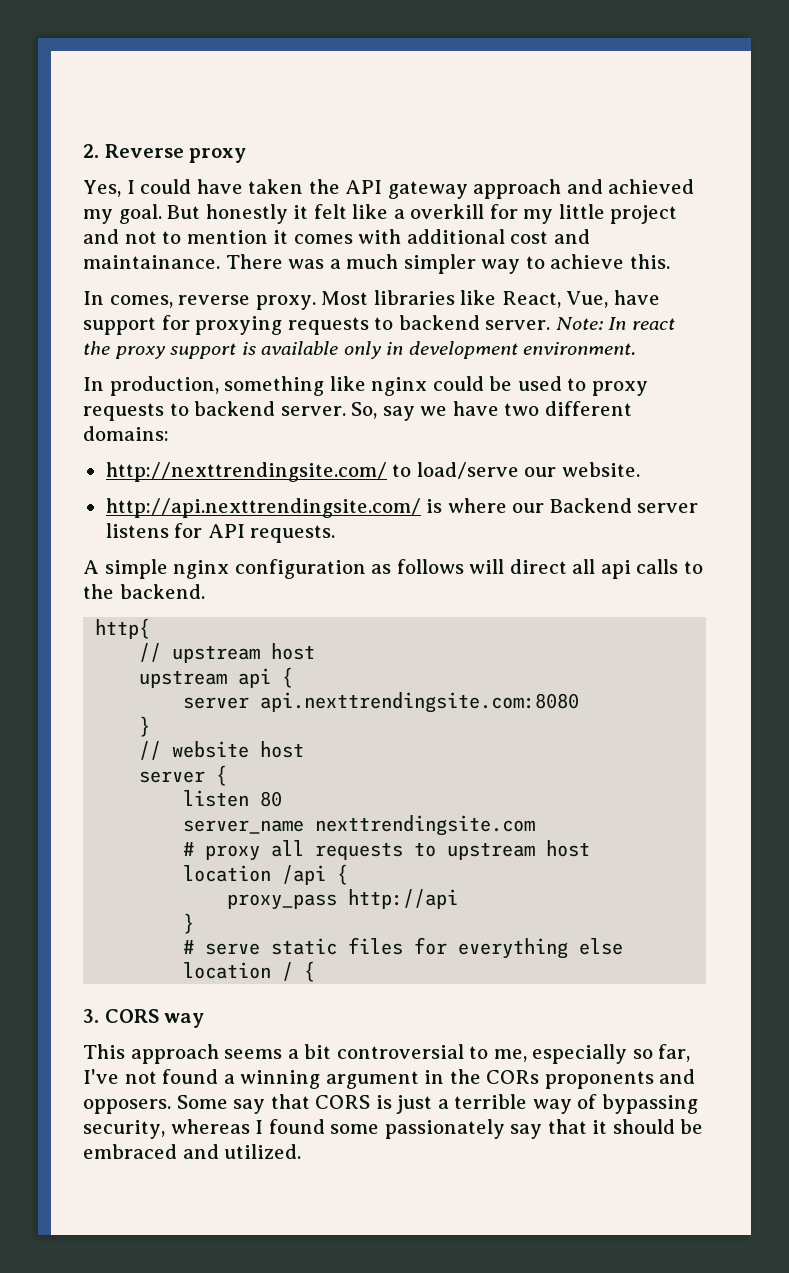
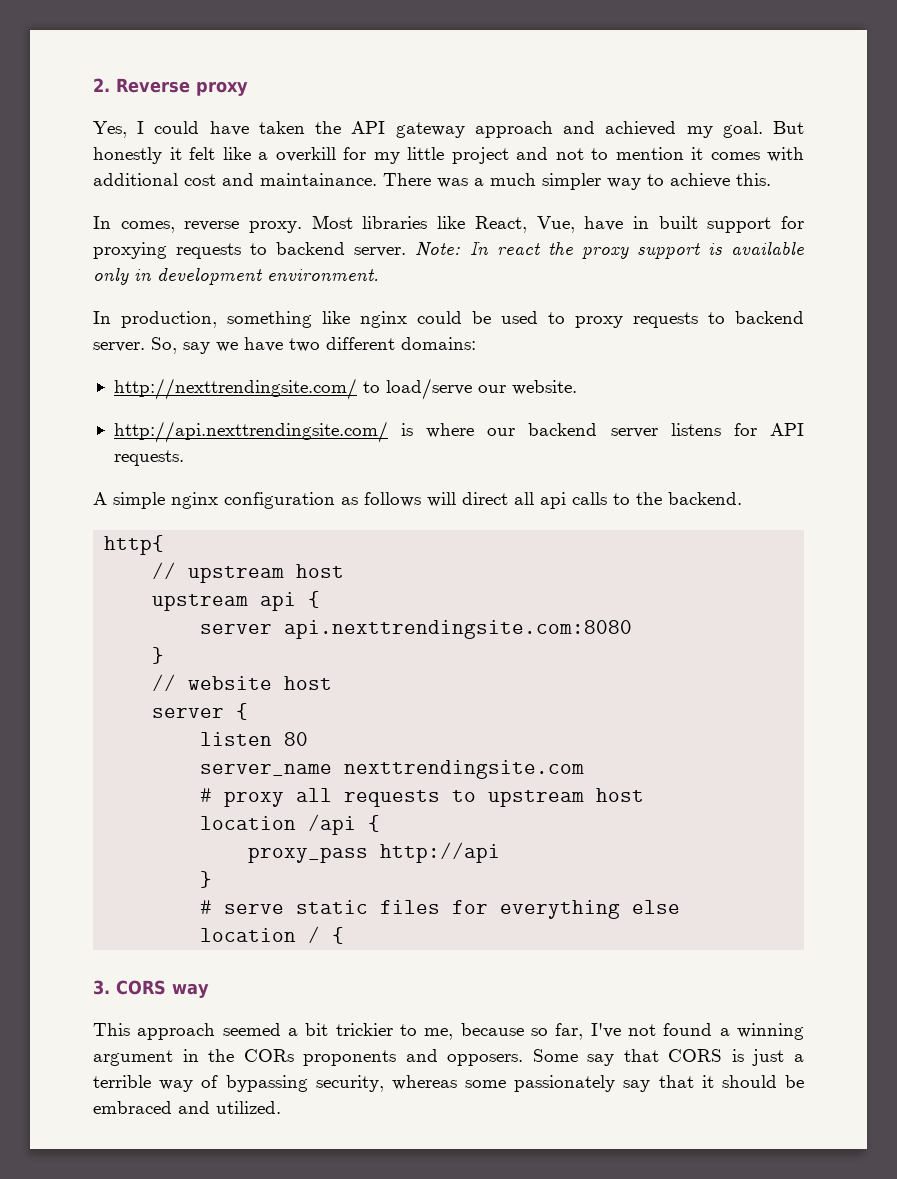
(660, 297) none -> [632,216,698,229] in built
[549,498,632,513] Backend -> [528,423,598,436] backend
[224,1049,283,1059] seems -> [222,1023,281,1036] seemed
[336,1044,464,1059] controversial -> [335,1023,393,1036] trickier
[532,1044,628,1064] especially -> [460,1023,524,1036] because
[255,1119,325,1134] I found -> (457, 1082) none

